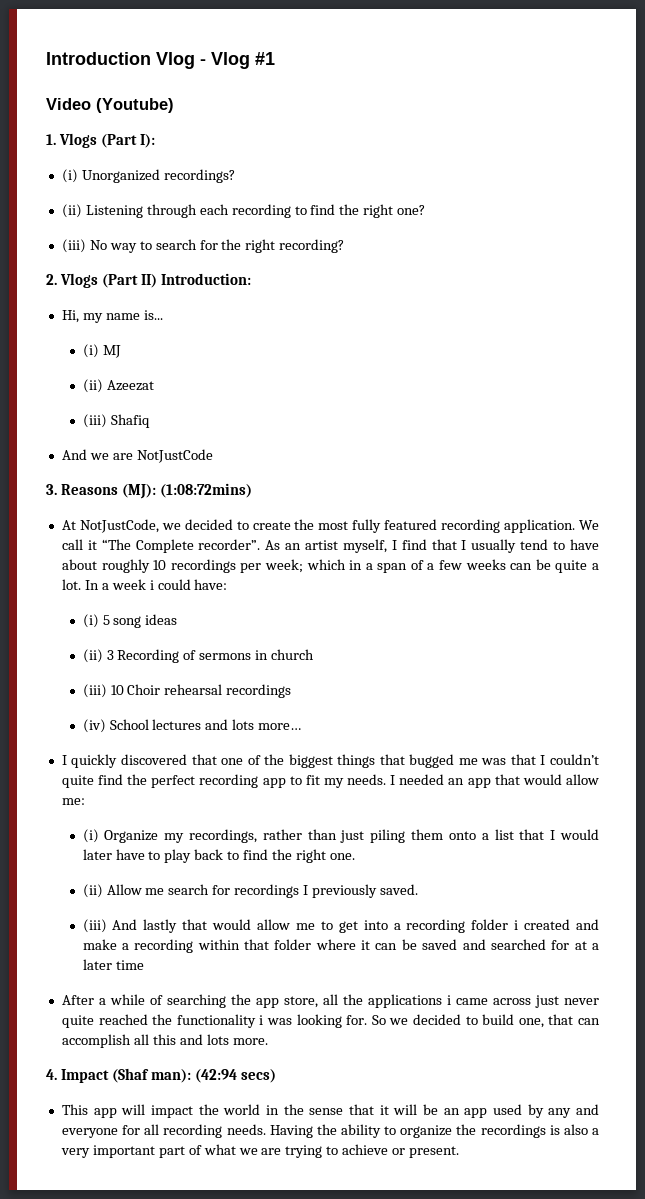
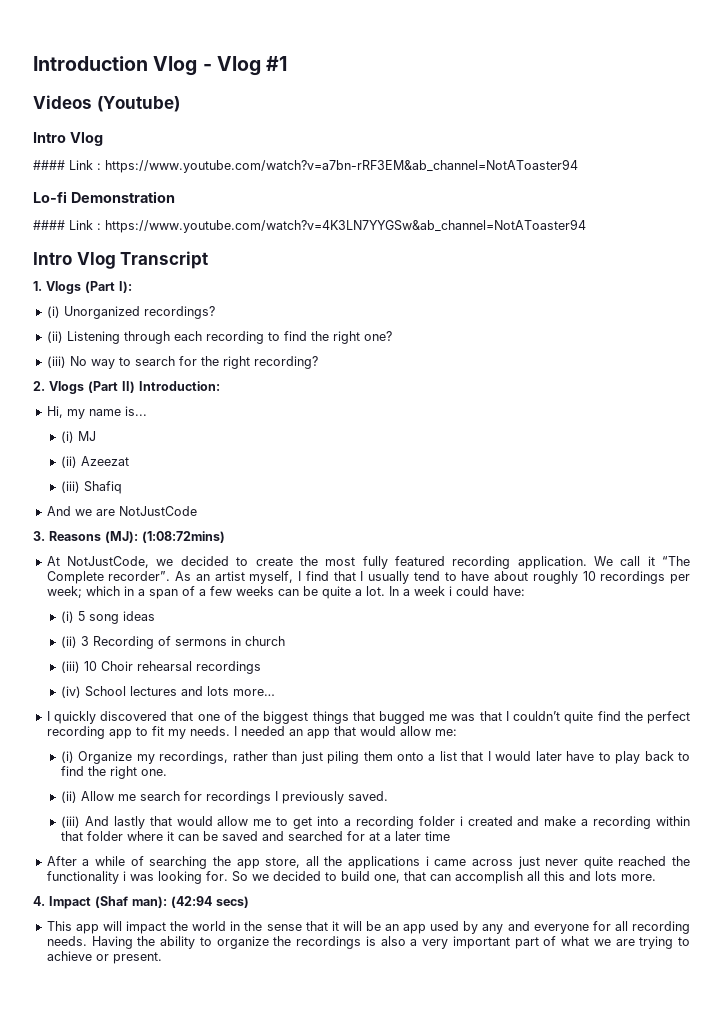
[46,98,91,110] Video -> [33,95,92,109] Videos
(174, 105) none -> [33,132,103,146] [33,159,578,173] [33,191,175,203] [33,219,586,233] [33,251,209,269] // Intro Vlog // #### Link : https://www.youtube.com/watch?v=a7bn-rRF3EM&ab_channel=NotAToaster94 // Lo-fi Demonstration // #### Link : https://www.youtube.com/watch?v=4K3LN7YYGSw&ab_channel=NotAToaster94 // Intro Vlog Transcript

